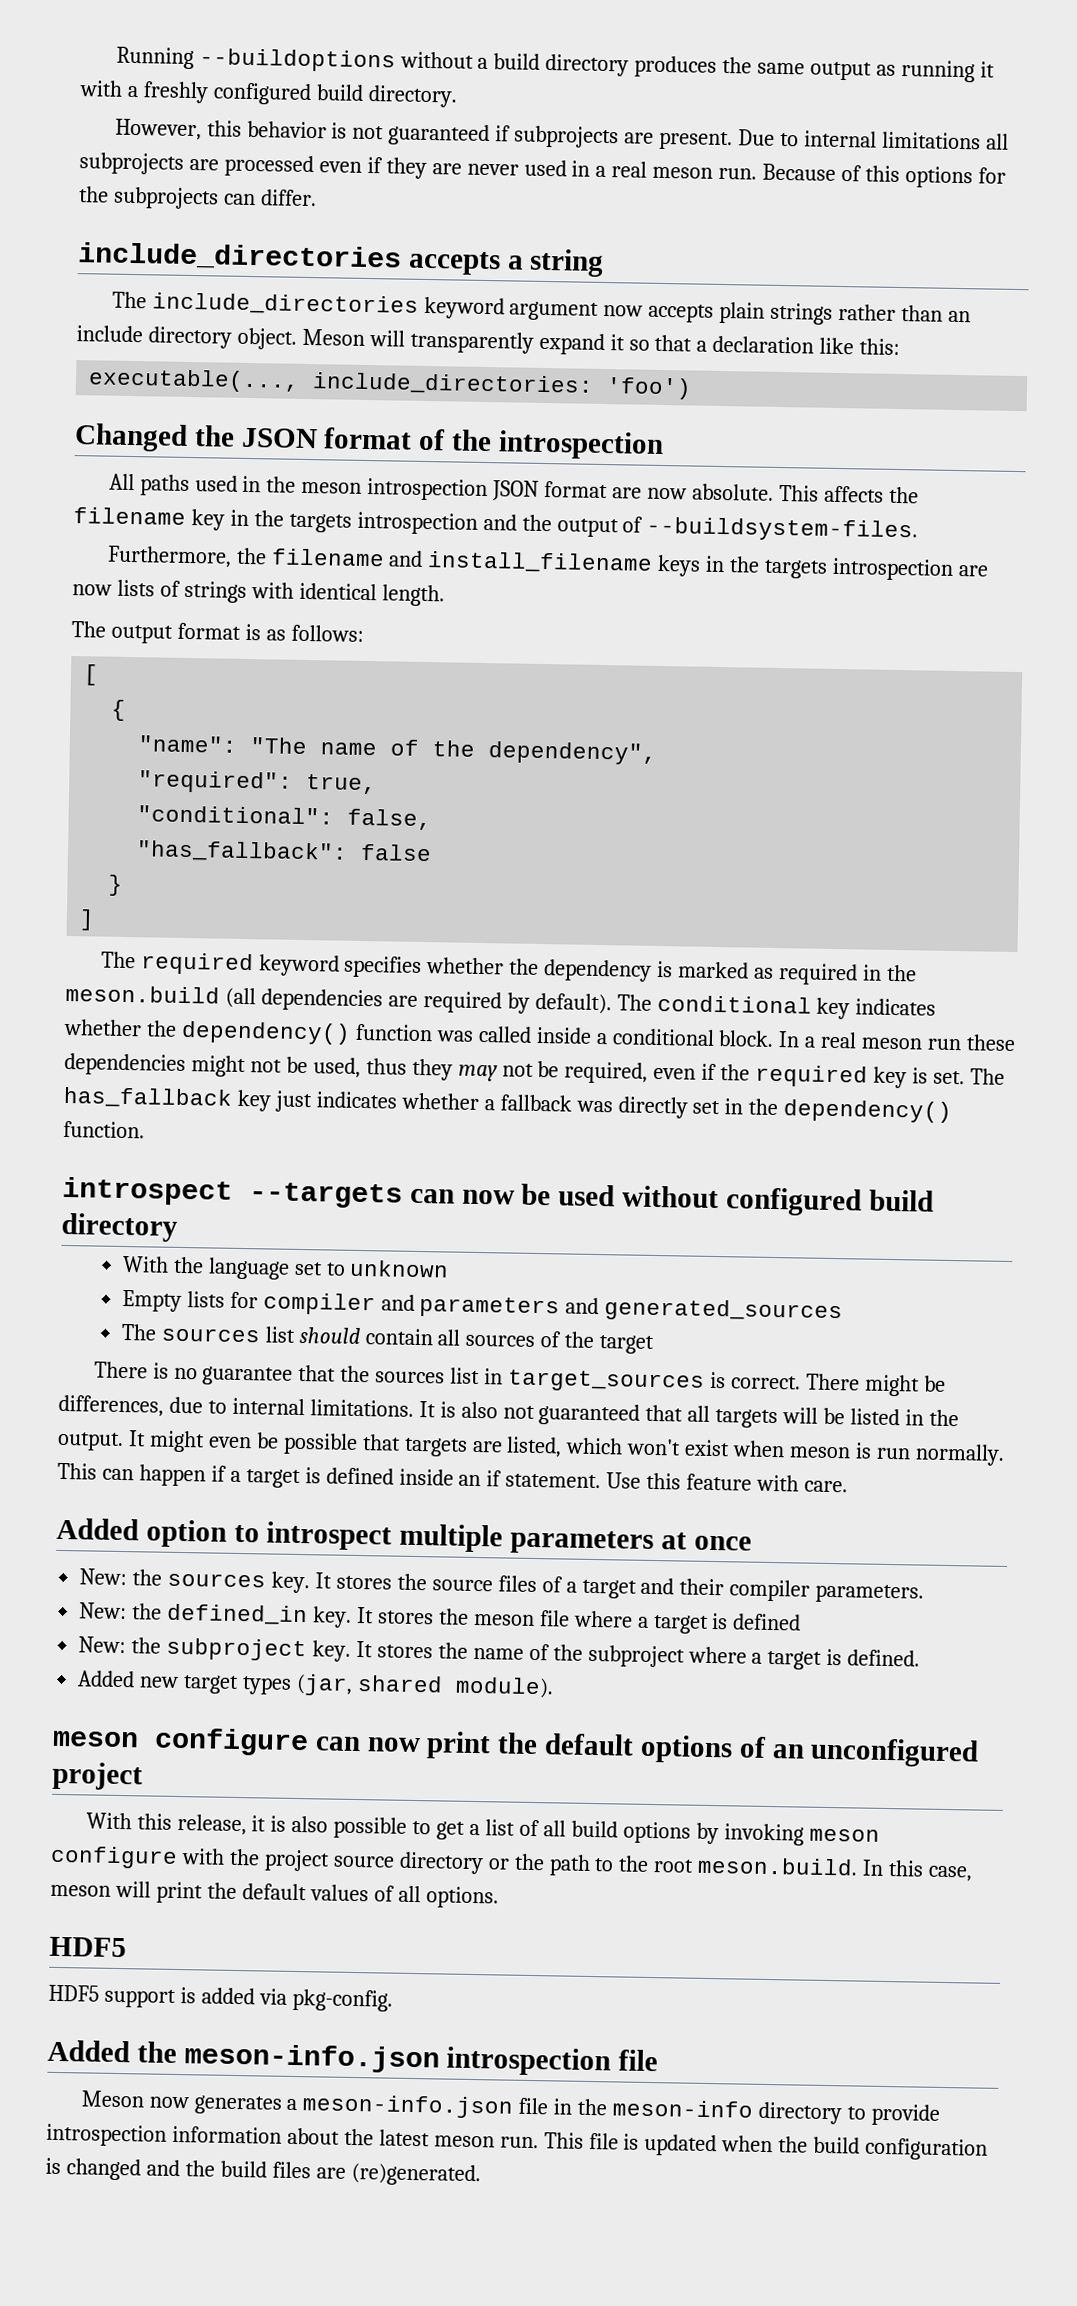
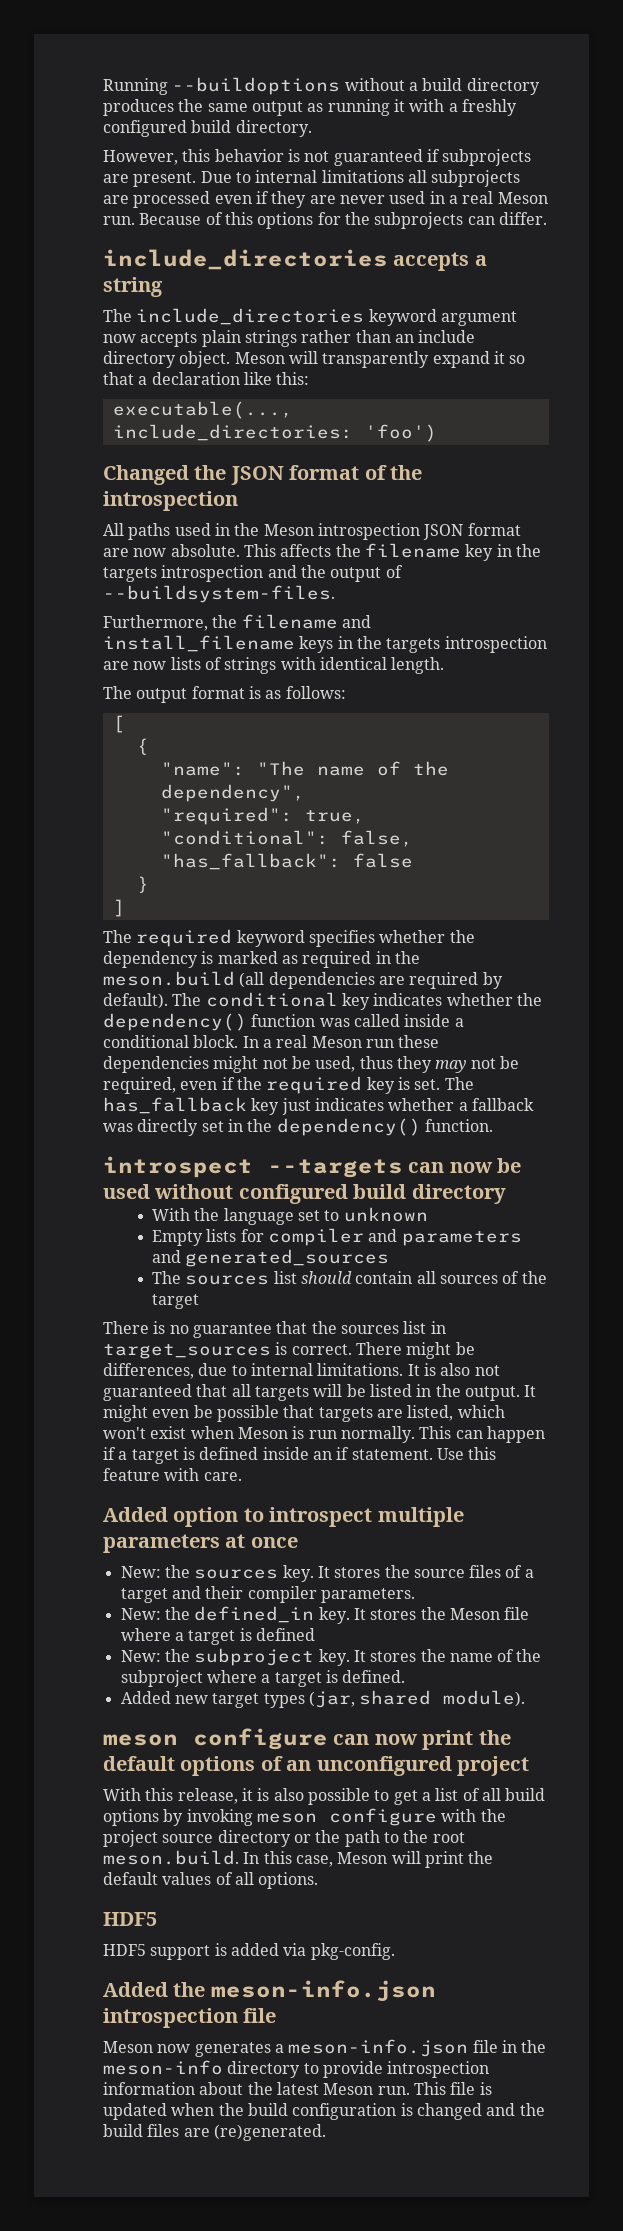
[652,166,714,179] meson -> [497,192,548,204] Meson
[301,481,363,494] meson -> [263,524,314,536] Meson
[861,1037,923,1050] meson -> [311,1036,362,1048] Meson
[789,1446,852,1459] meson -> [237,1427,288,1439] Meson
[473,1613,535,1626] meson -> [449,1608,500,1620] Meson
[50,1884,111,1897] meson -> [337,1852,388,1864] Meson
[433,2135,495,2148] meson -> [323,2083,374,2095] Meson

